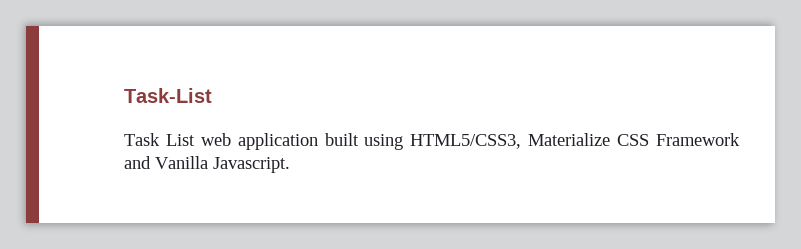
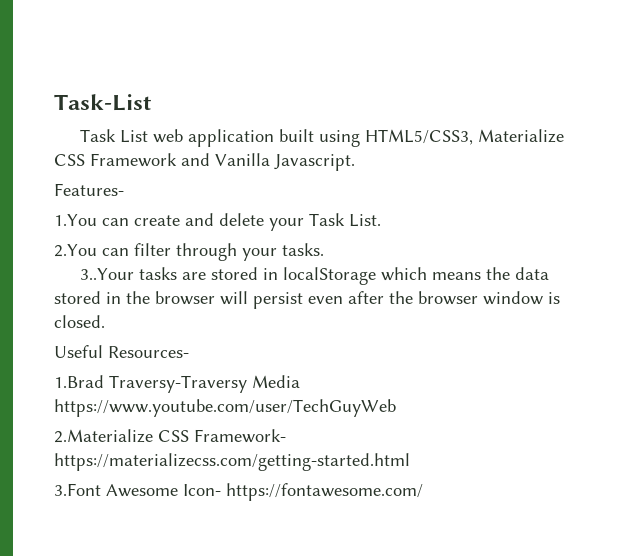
(290, 165) none -> [54,183,124,196] [54,213,381,231] [54,243,324,261] [80,267,550,285] [54,291,560,309] [54,315,105,328] [54,345,189,358] [54,375,300,393] [54,399,396,417] [54,429,286,443] [54,453,410,471] [54,483,423,501] // Features- // 1.You can create and delete your Task List. // 2.You can filter through your tasks. // 3..Your tasks are stored in localStorage which means the data stored in the browser will persist even after the browser window is closed. // Useful Resources- // 1.Brad Traversy-Traversy Media https://www.youtube.com/user/TechGuyWeb // 2.Materialize CSS Framework- https://materializecss.com/getting-started.html // 3.Font Awesome Icon- https://fontawesome.com/

